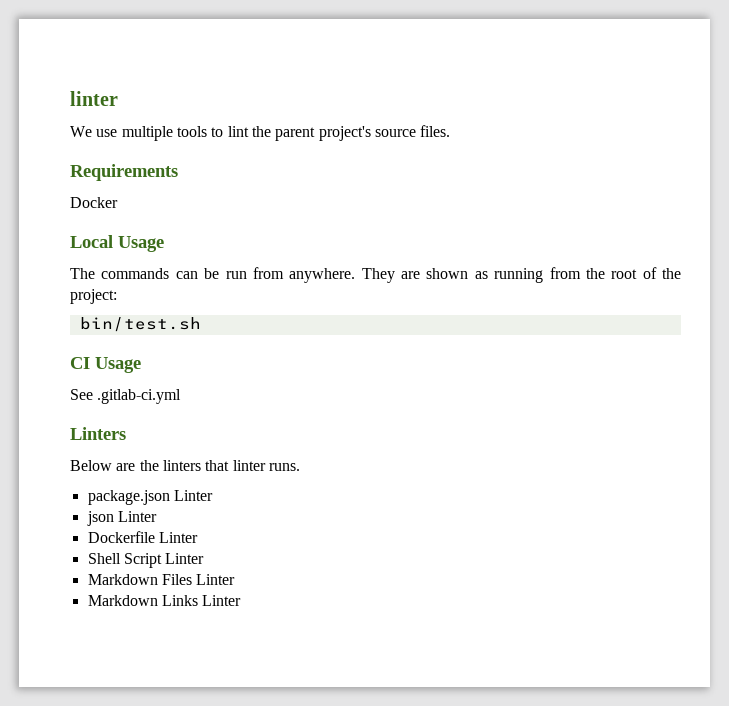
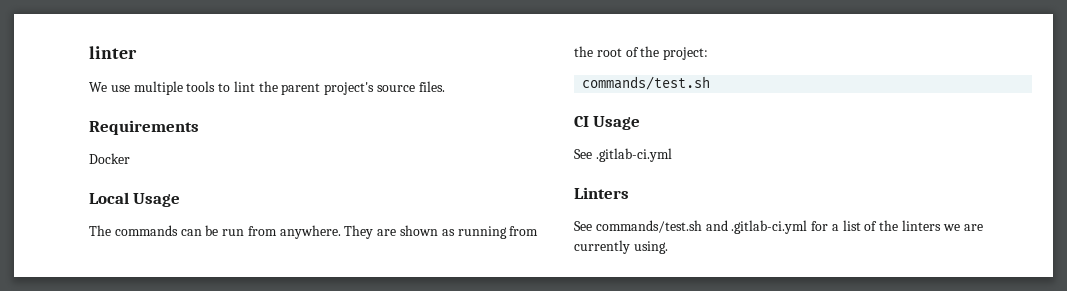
[79,317,201,332] bin/test.sh -> [582,76,711,90] commands/test.sh
[70,460,300,471] [87,490,213,505] [86,511,157,526] [87,531,198,543] [87,553,205,568] [87,574,236,585] [87,595,242,606] Below are the linters that linter runs. // package.json Linter // json Linter // Dockerfile Linter // Shell Script Linter // Markdown Files Linter // Markdown Links Linter -> [574,220,983,234] [574,240,668,254] See commands/test.sh and .gitlab-ci.yml for a list of the linters we are currently using.

